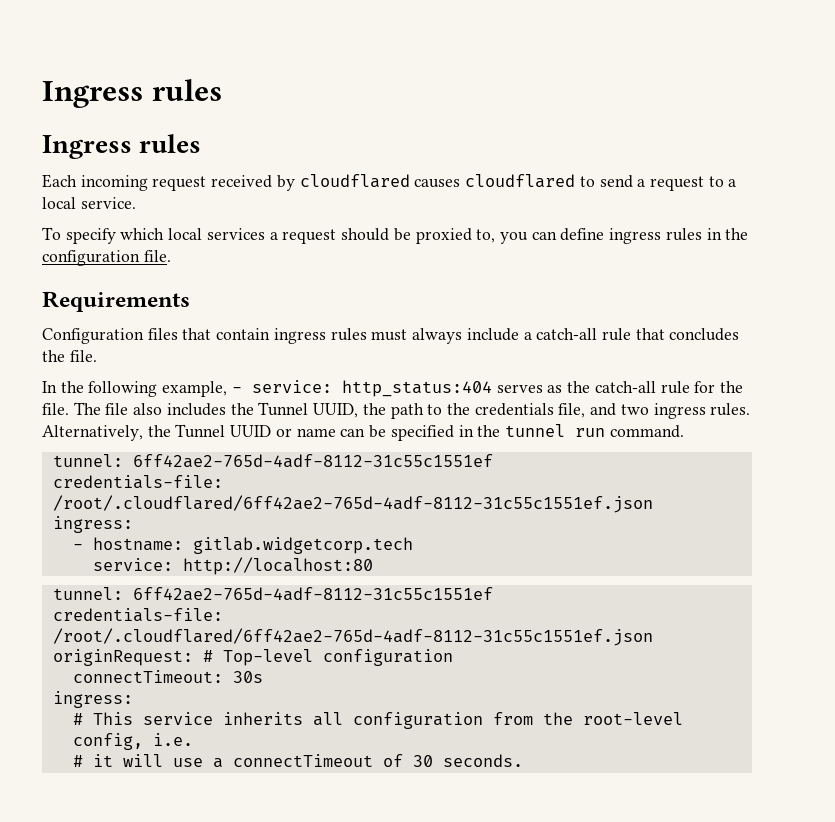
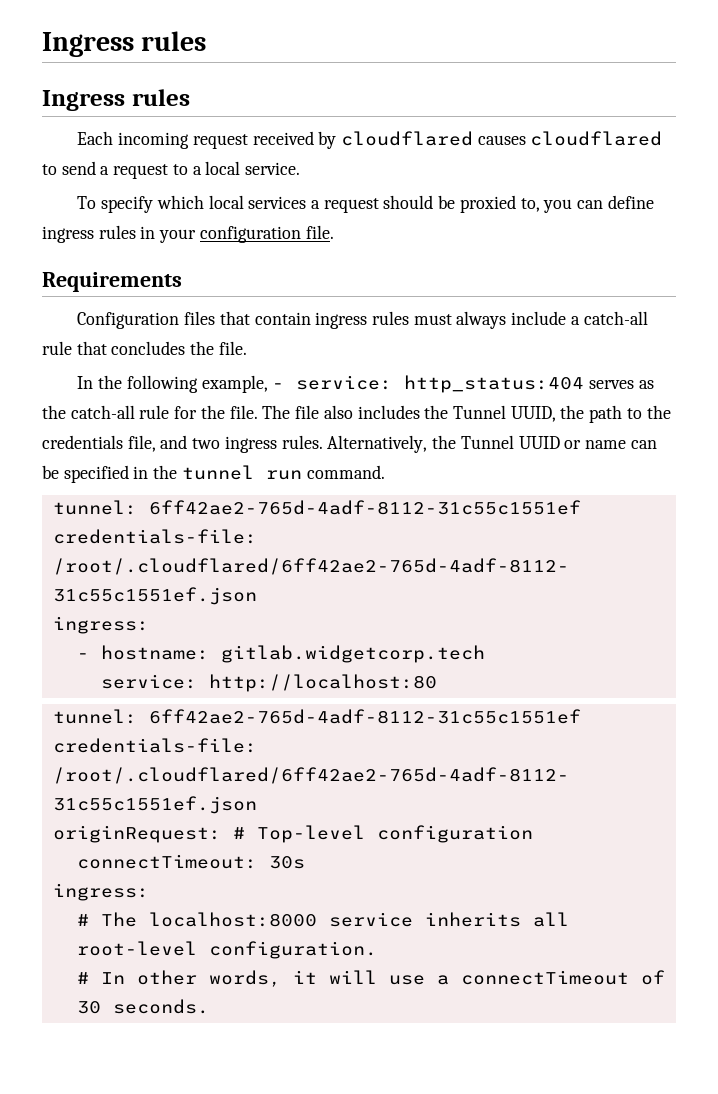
[725,228,749,240] the -> [159,229,197,243] your
[92,712,133,725] This -> [100,912,317,927] The localhost:8000
[352,712,683,729] [72,733,193,750] [72,755,83,767] configuration from the root-level config, i.e. // # -> [76,941,377,959] [76,970,281,987] root-level configuration. // # In other words,

